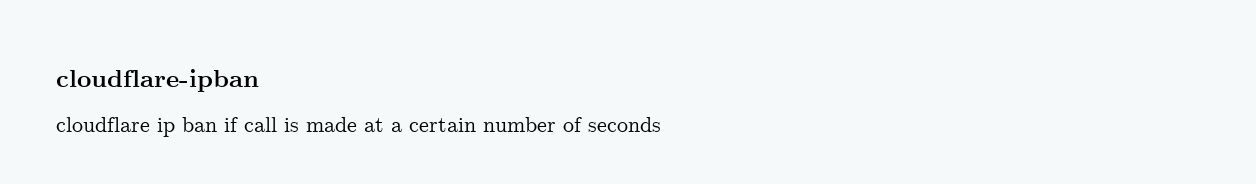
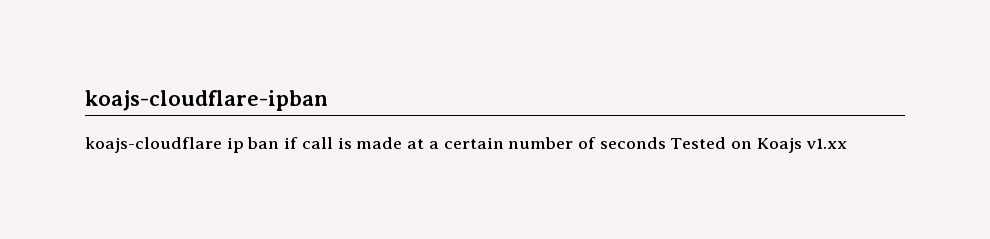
[56,69,259,92] [56,117,150,132] cloudflare-ipban // cloudflare -> [85,90,328,111] [85,137,222,153] koajs-cloudflare-ipban // koajs-cloudflare
(661, 124) none -> [670,137,847,153] Tested on Koajs v1.xx

